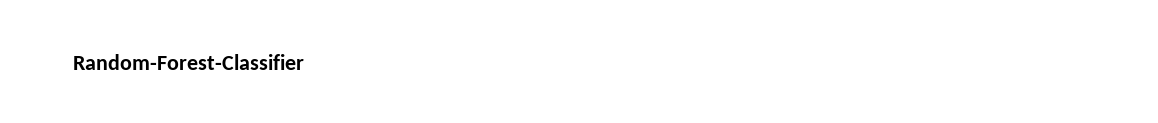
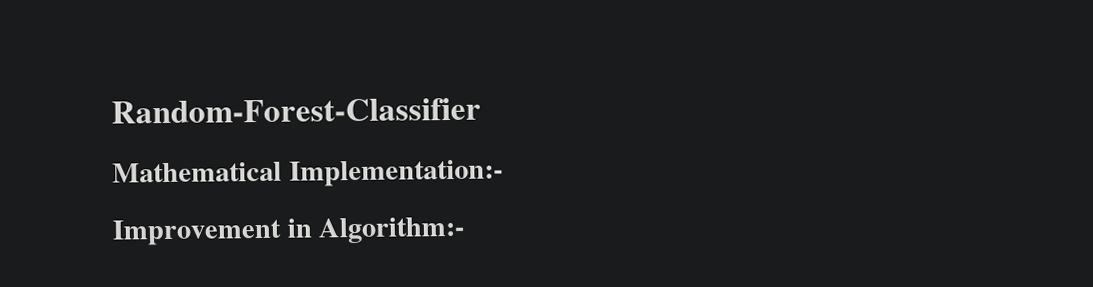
(304, 62) none -> [112,159,503,187] [112,216,466,246] // Mathematical Implementation:- // Improvement in Algorithm:-

